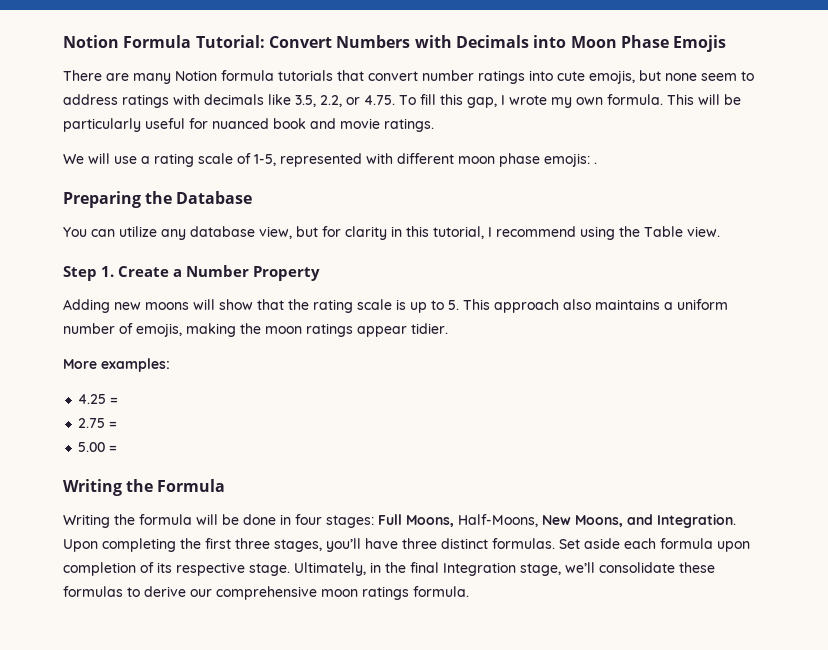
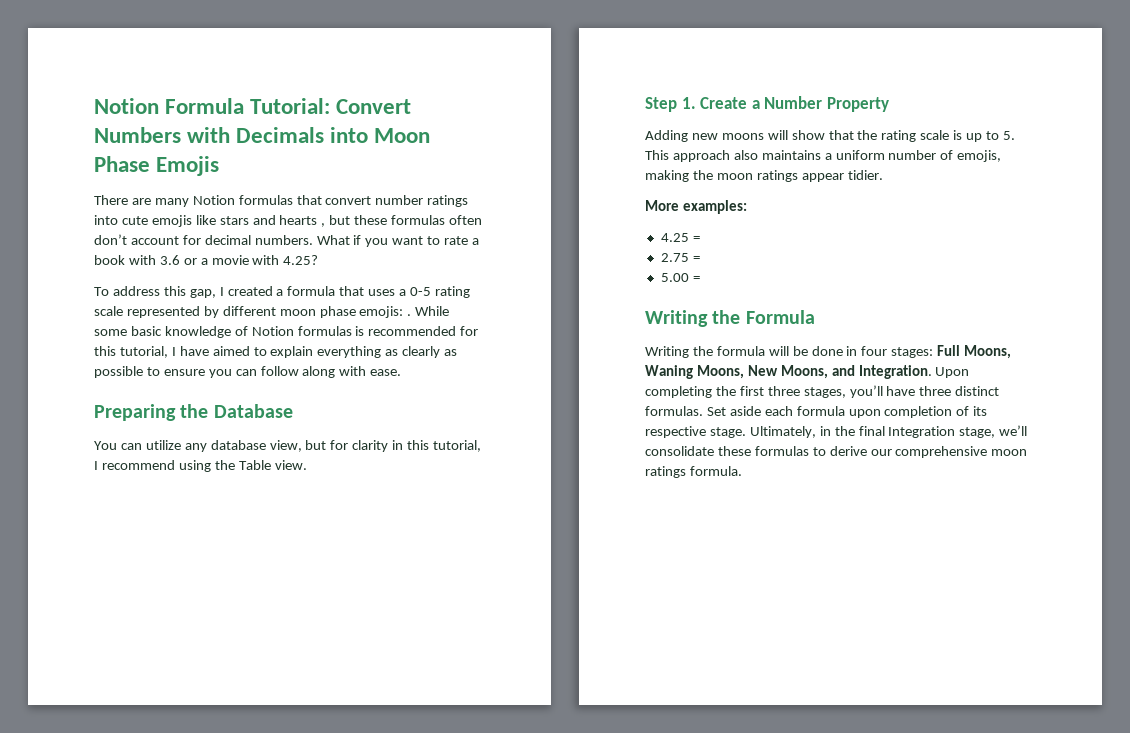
[221,70,333,81] formula tutorials -> [238,195,293,205] formulas
[589,70,754,84] [63,94,741,108] [63,118,434,132] [63,153,393,167] emojis, but none seem to address ratings with decimals like 3.5, 2.2, or 4.75. To fill this gap, I wrote my own formula. This will be particularly useful for nuanced book and movie ratings. // We will use a rating scale of 1-5, represented with -> [151,215,483,227] [94,234,480,247] [94,255,319,265] [94,286,470,298] [94,306,219,318] emojis like stars and hearts , but these formulas often don’t account for decimal numbers. What if you want to rate a book with 3.6 or a movie with 4.25? // To address this gap, I created a formula that uses a 0-5 rating scale represented by
(597, 163) none -> [415,306,450,316] [94,326,479,338] [94,346,458,358] [94,366,402,378] While some basic knowledge of Notion formulas is recommended for this tutorial, I have aimed to explain everything as clearly as possible to ensure you can follow along with ease.
[458,514,538,527] Half-Moons, -> [645,365,744,379] Waning Moons,

